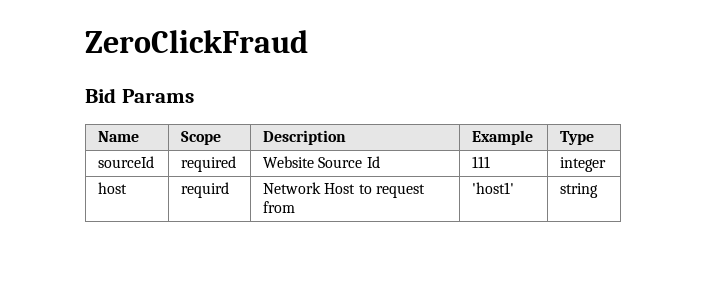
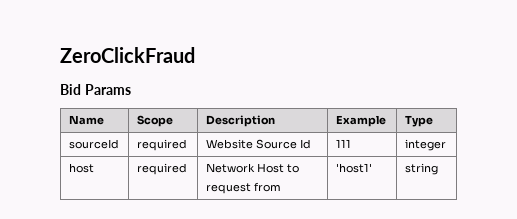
[181,182,230,198] requird -> [136,163,187,175] required

